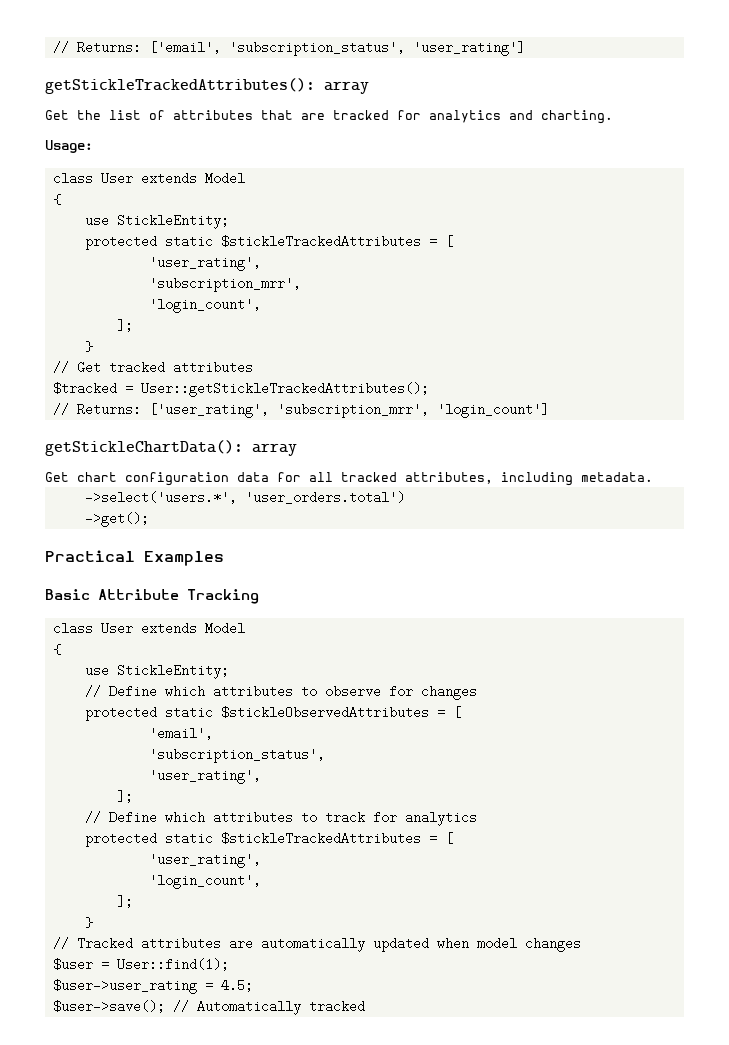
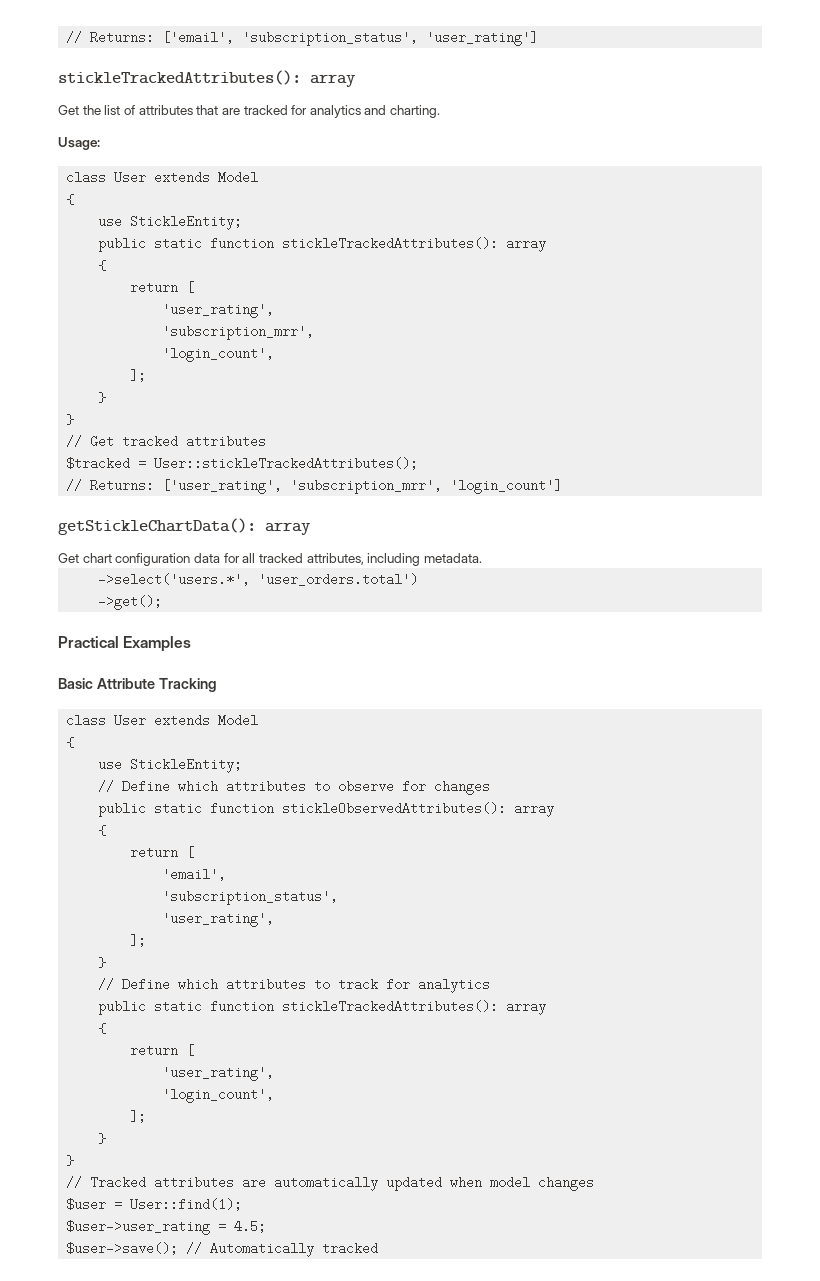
[45,78,315,94] getStickleTrackedAttributes(): -> [58,70,301,85] stickleTrackedAttributes():
[84,235,437,250] protected static $stickleTrackedAttributes = -> [98,237,547,252] [98,260,107,271] [130,281,179,294] public static function stickleTrackedAttributes(): array // { // return
(93, 346) none -> [66,414,75,425] // }
[140,382,429,397] User::getStickleTrackedAttributes(); -> [154,457,419,470] User::stickleTrackedAttributes();
[84,706,445,721] protected static $stickleObservedAttributes = -> [98,802,555,817] [98,825,107,836] [130,846,179,859] public static function stickleObservedAttributes(): array // { // return
(133, 796) none -> [98,957,107,968] // }
[84,832,437,847] protected static $stickleTrackedAttributes = -> [98,1000,547,1015] [98,1023,107,1034] [130,1044,179,1057] public static function stickleTrackedAttributes(): array // { // return
(93, 922) none -> [66,1155,75,1166] // }

